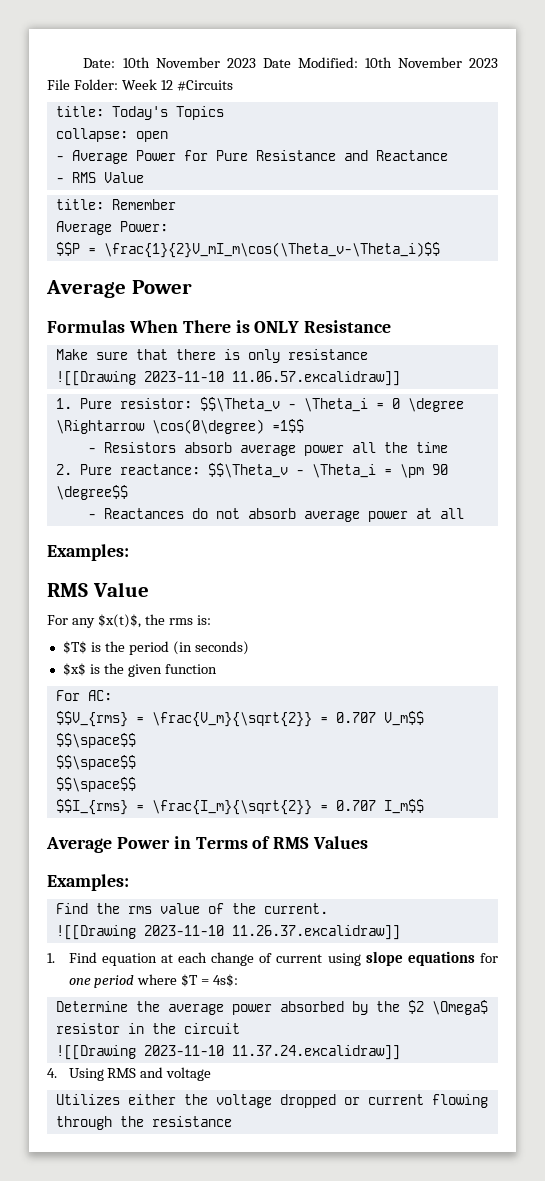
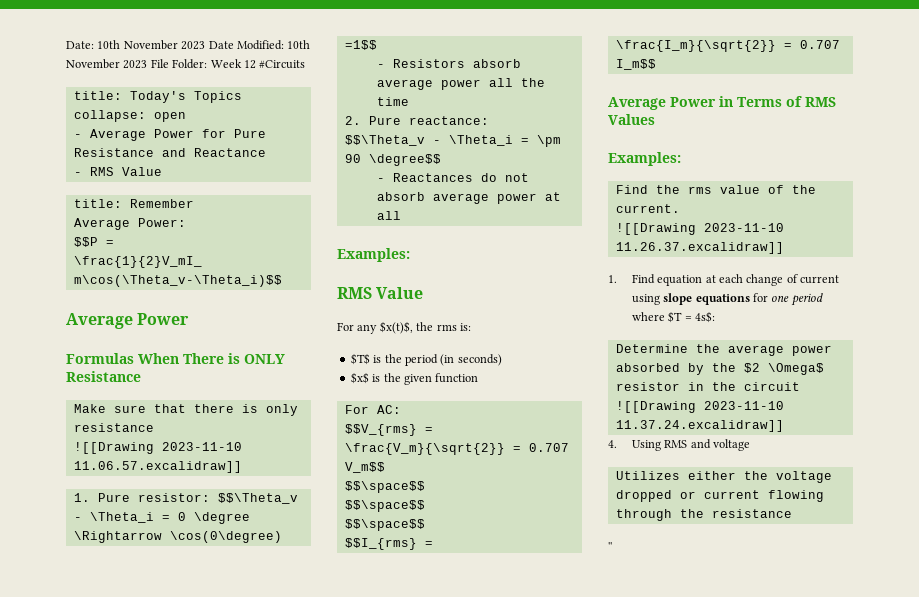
(232, 1121) none -> [608,542,612,550] // ''

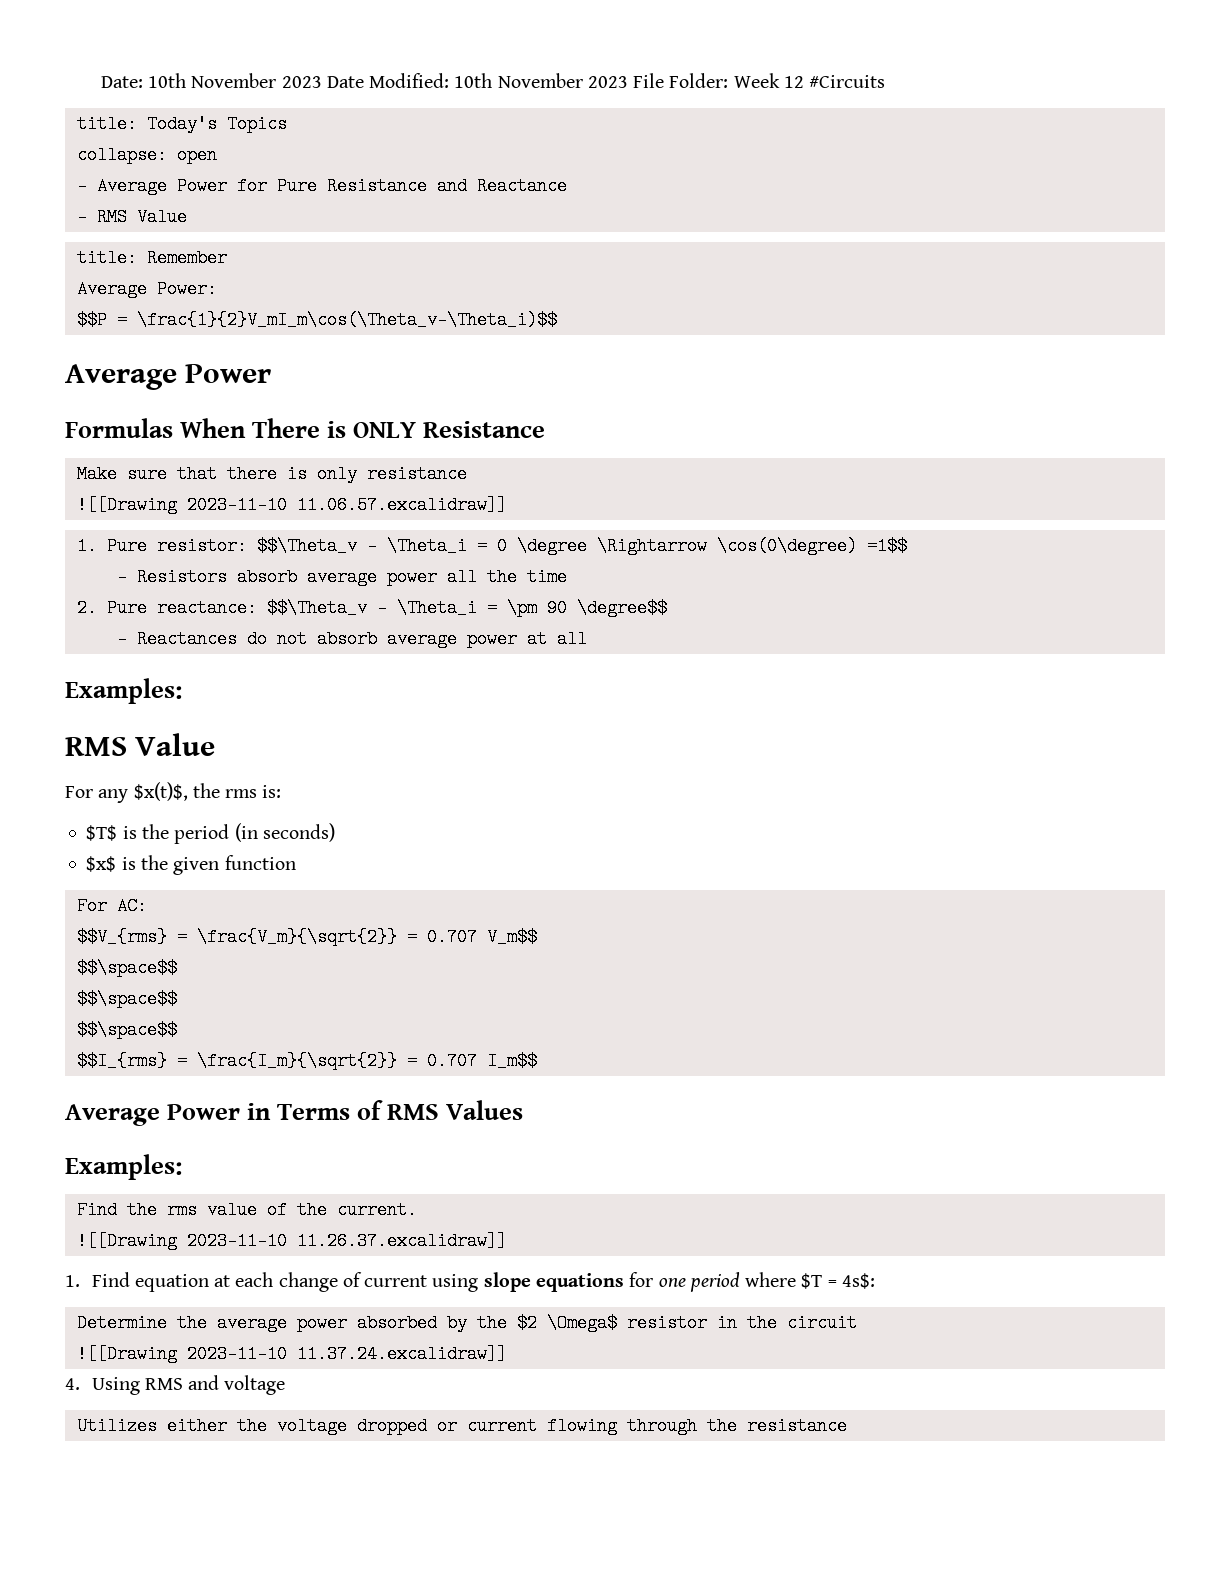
[608,542,612,550] // '' -> (847, 1426) none

